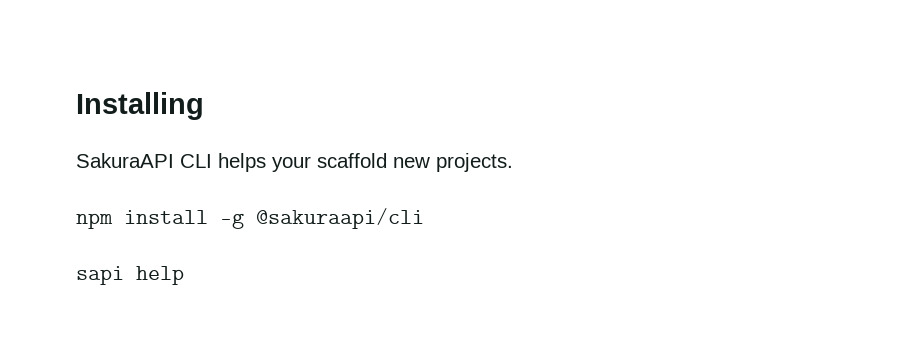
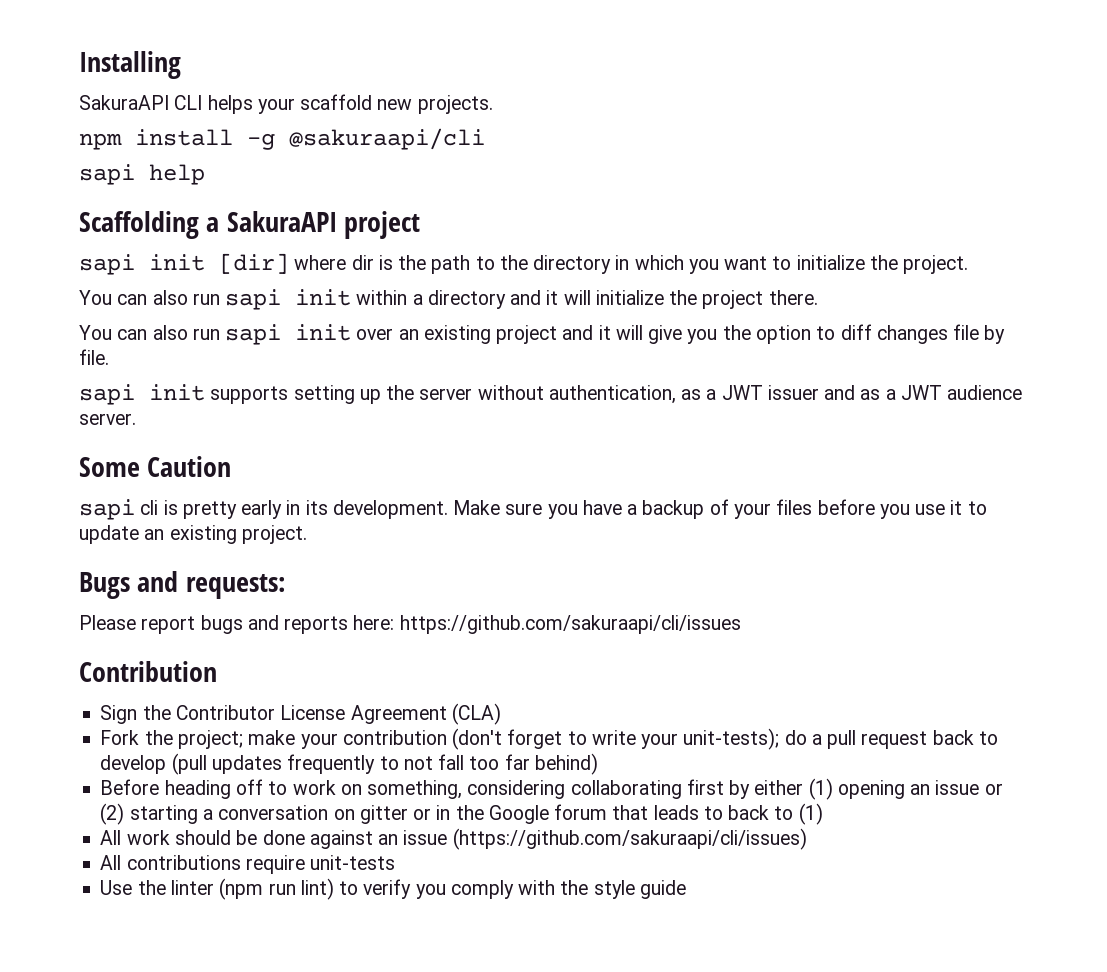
(184, 275) none -> [79,211,421,239] [79,253,969,275] [79,289,818,310] [79,324,1006,345] [79,349,109,365] [79,384,1023,405] [79,413,136,425] [79,456,232,477] [79,499,987,520] [79,525,307,544] [79,571,286,599] [79,615,741,634] [79,661,217,682] [100,703,501,725] [100,728,998,750] [100,753,598,775] [100,778,1003,800] [100,803,823,825] [100,828,807,850] [100,855,396,874] [100,878,686,900] // Scaffolding a SakuraAPI project // sapi init [dir] where dir is the path to the directory in which you want to initialize the project. // You can also run sapi init within a directory and it will initialize the project there. // You can also run sapi init over an existing project and it will give you the option to diff changes file by file. // sapi init supports setting up the server without authentication, as a JWT issuer and as a JWT audience server. // Some Caution // sapi cli is pretty early in its development. Make sure you have a backup of your files before you use it to update an existing project. // Bugs and requests: // Please report bugs and reports here: https://github.com/sakuraapi/cli/issues // Contribution // Sign the Contributor License Agreement (CLA) // Fork the project; make your contribution (don't forget to write your unit-tests); do a pull request back to develop (pull updates frequently to not fall too far behind) // Before heading off to work on something, considering collaborating first by either (1) opening an issue or (2) starting a conversation on gitter or in the Google forum that leads to back to (1) // All work should be done against an issue (https://github.com/sakuraapi/cli/issues) // All contributions require unit-tests // Use the linter (npm run lint) to verify you comply with the style guide

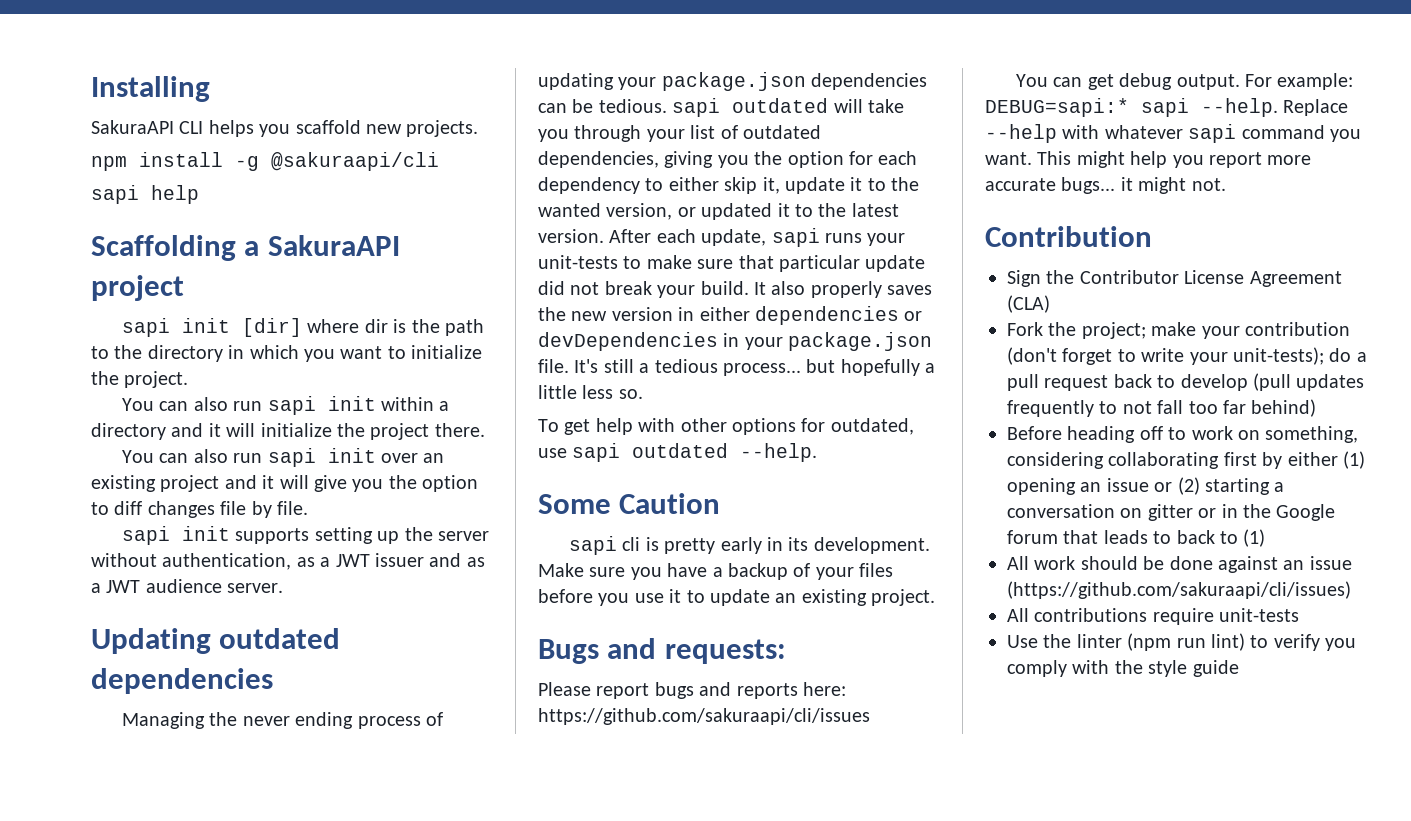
[257,98,295,114] your -> [259,124,291,137] you
(136, 419) none -> [91,628,341,654] [91,668,273,694] [121,712,443,729] [538,72,928,91] [538,98,904,117] [538,125,821,142] [538,151,918,168] [538,177,920,194] [538,203,899,220] [538,228,906,247] [538,255,926,272] [538,281,933,298] [538,306,923,325] [538,332,933,351] [538,359,936,376] [538,385,643,399] [538,418,914,435] [538,443,818,462] // Updating outdated dependencies // Managing the never ending process of updating your package.json dependencies can be tedious. sapi outdated will take you through your list of outdated dependencies, giving you the option for each dependency to either skip it, update it to the wanted version, or updated it to the latest version. After each update, sapi runs your unit-tests to make sure that particular update did not break your build. It also properly saves the new version in either dependencies or devDependencies in your package.json file. It's still a tedious process... but hopefully a little less so. // To get help with other options for outdated, use sapi outdated --help.
(741, 624) none -> [1015,73,1354,90] [985,98,1349,117] [985,124,1361,143] [985,151,1312,168] [985,177,1226,194] // You can get debug output. For example: DEBUG=sapi:* sapi --help. Replace --help with whatever sapi command you want. This might help you report more accurate bugs... it might not.

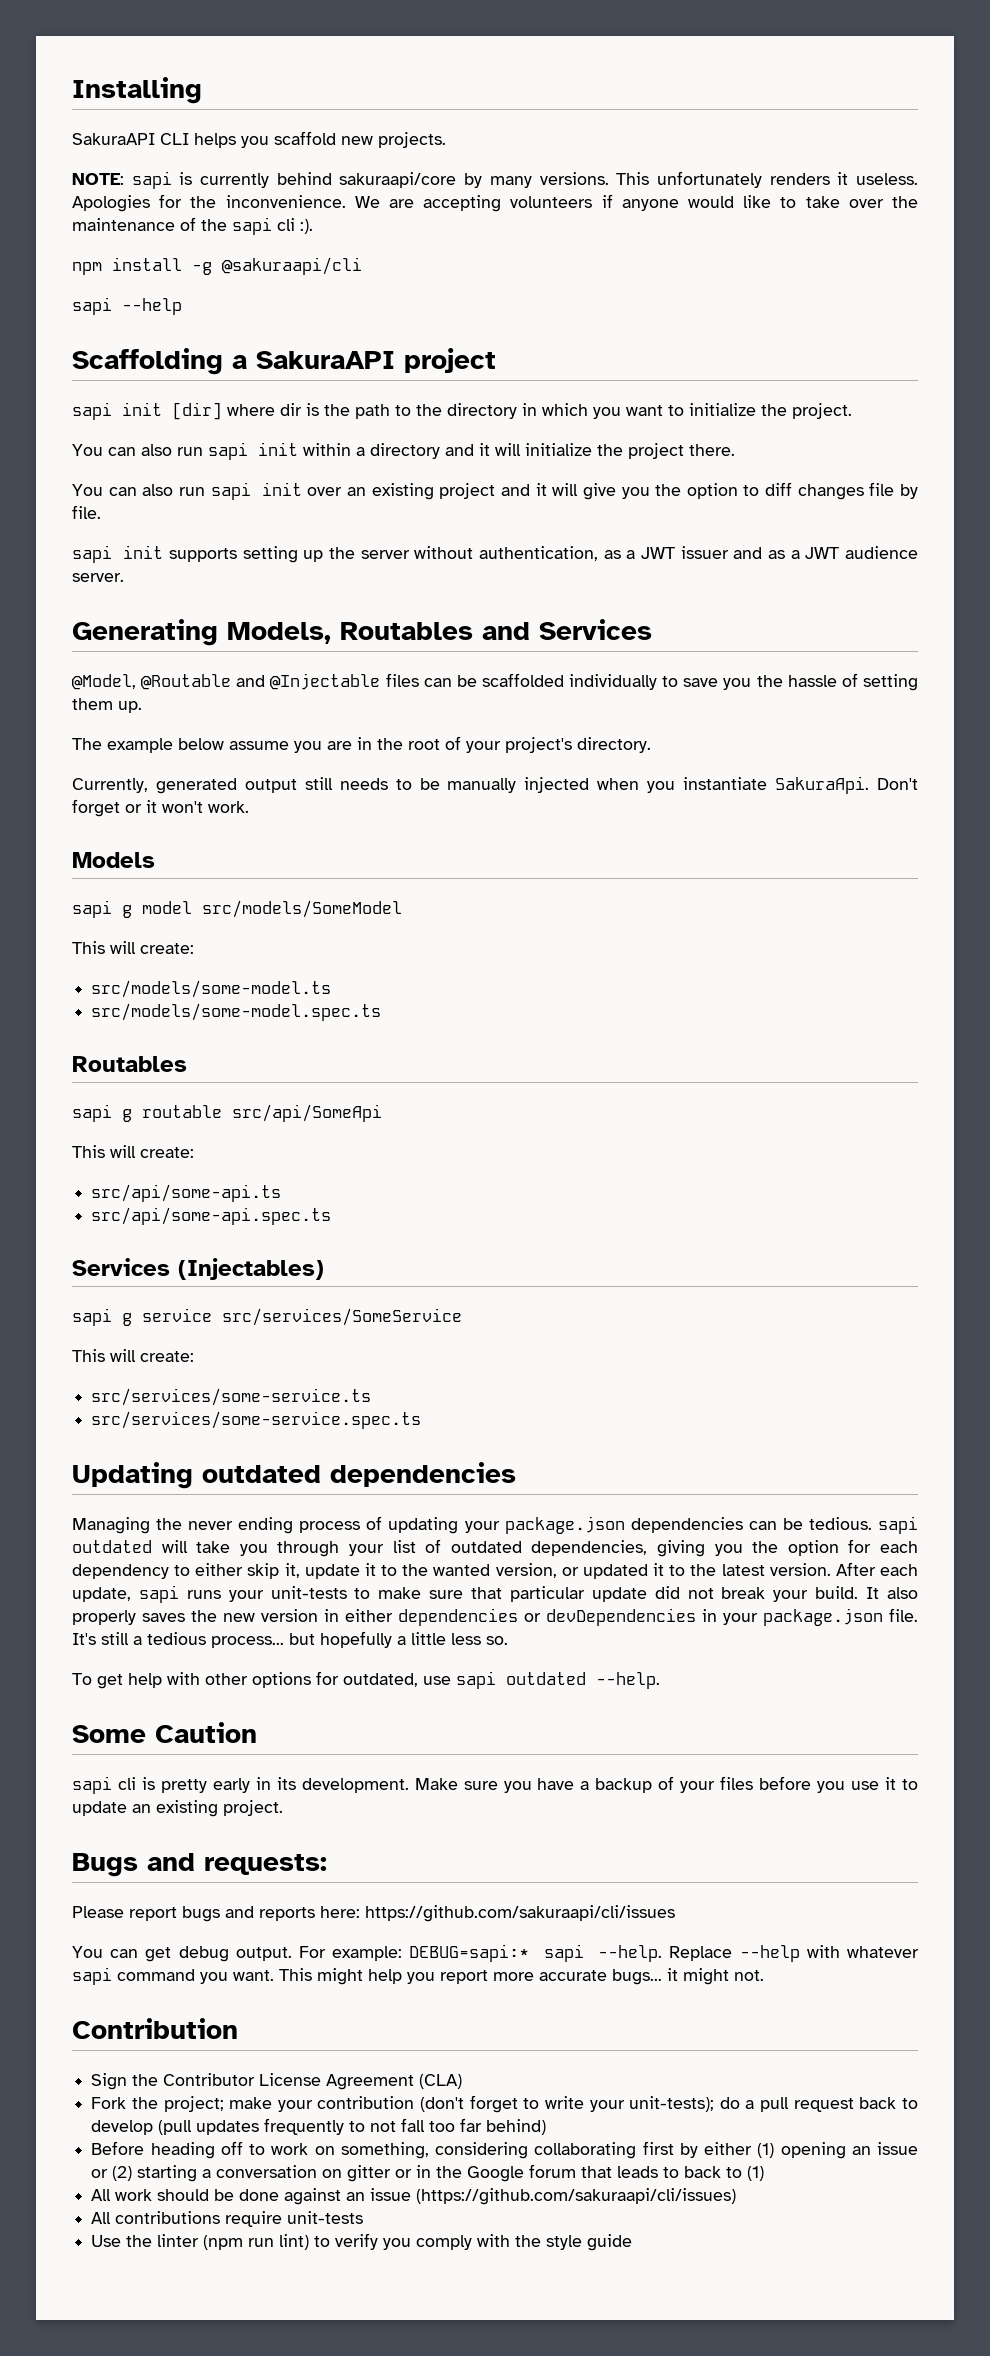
(479, 128) none -> [72,171,919,189] [72,194,919,212] [72,217,313,235] // NOTE: sapi is currently behind sakuraapi/core by many versions. This unfortunately renders it useless. Apologies for the inconvenience. We are accepting volunteers if anyone would like to take over the maintenance of the sapi cli :).
[151,185,199,204] help -> [122,298,182,315] --help
(284, 588) none -> [72,619,652,646] [72,673,918,691] [72,698,142,713] [72,736,651,753] [72,776,918,794] [72,799,249,817] [72,852,155,868] [72,900,402,918] [72,941,194,954] [91,980,332,998] [91,1003,382,1021] [72,1056,187,1072] [72,1104,382,1122] [72,1145,194,1158] [91,1184,282,1202] [91,1207,332,1225] [72,1258,324,1280] [72,1308,462,1326] [72,1349,194,1362] [91,1388,372,1406] [91,1411,422,1429] // Generating Models, Routables and Services // @Model, @Routable and @Injectable files can be scaffolded individually to save you the hassle of setting them up. // The example below assume you are in the root of your project's directory. // Currently, generated output still needs to be manually injected when you instantiate SakuraApi. Don't forget or it won't work. // Models // sapi g model src/models/SomeModel // This will create: // src/models/some-model.ts // src/models/some-model.spec.ts // Routables // sapi g routable src/api/SomeApi // This will create: // src/api/some-api.ts // src/api/some-api.spec.ts // Services (Injectables) // sapi g service src/services/SomeService // This will create: // src/services/some-service.ts // src/services/some-service.spec.ts

